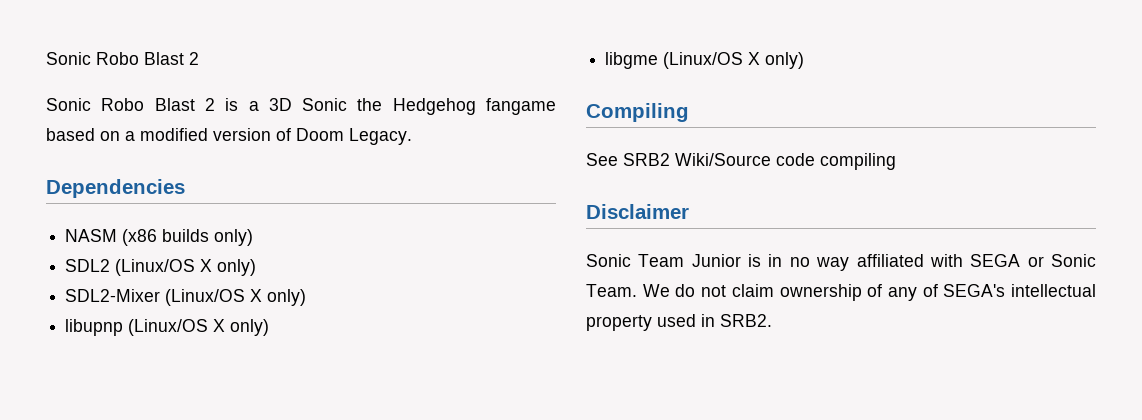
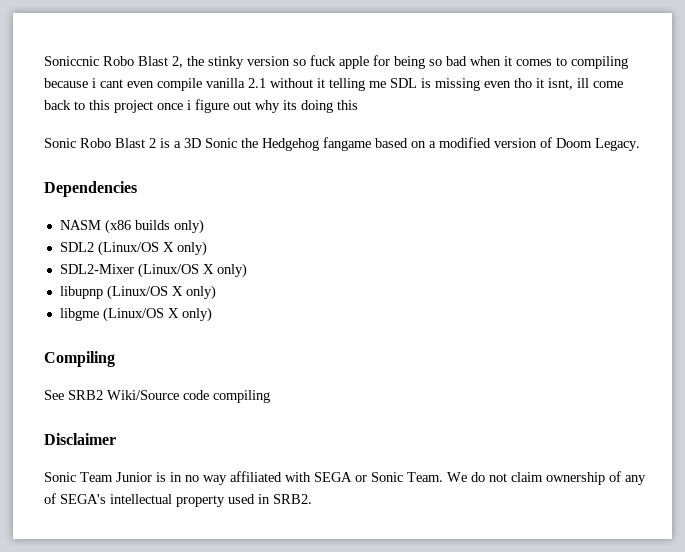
[46,52,199,65] Sonic Robo Blast 2 -> [44,55,628,69] [44,78,623,91] [44,99,358,113] Soniccnic Robo Blast 2, the stinky version so fuck apple for being so bad when it comes to compiling because i cant even compile vanilla 2.1 without it telling me SDL is missing even tho it isnt, ill come back to this project once i figure out why its doing this

